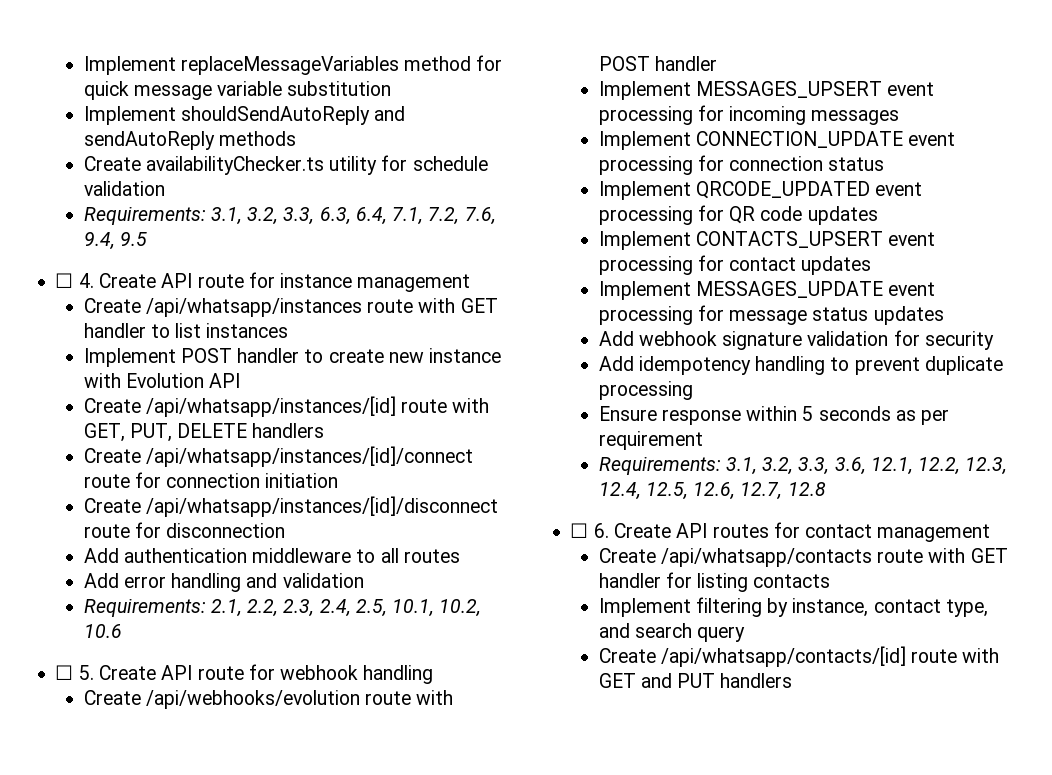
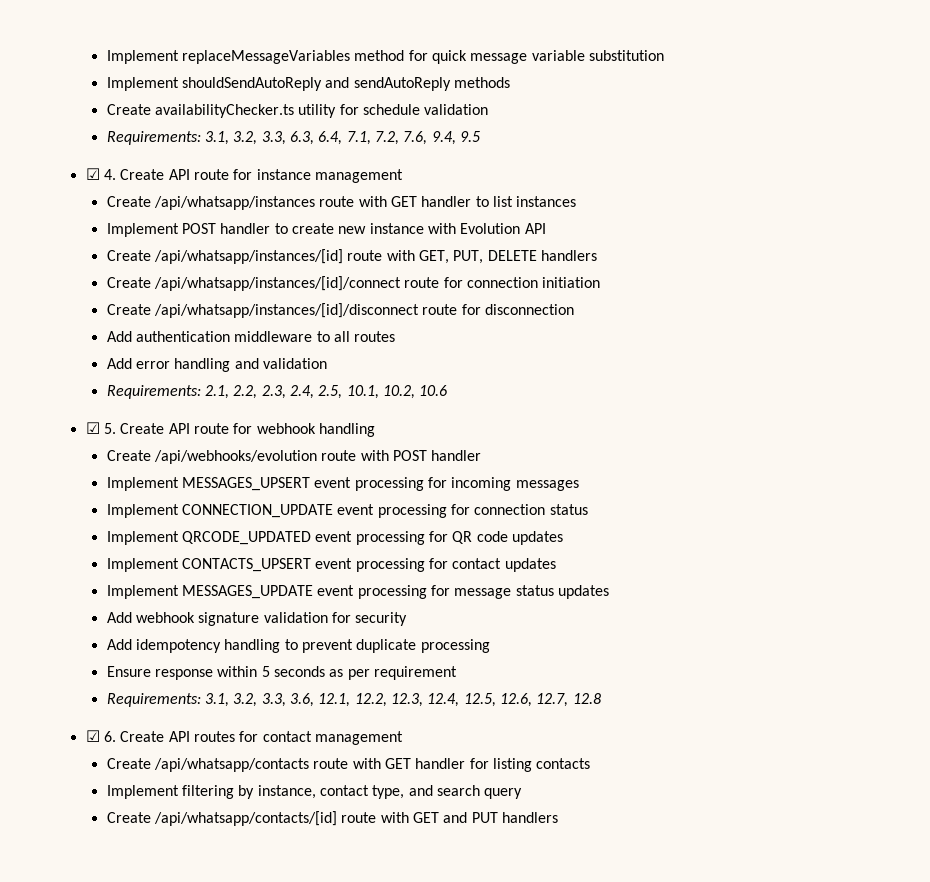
[55,273,74,288] ☐ -> [85,168,100,180] ☑
[55,665,74,680] ☐ -> [85,422,100,434] ☑
[570,523,589,538] ☐ -> [85,730,100,742] ☑

